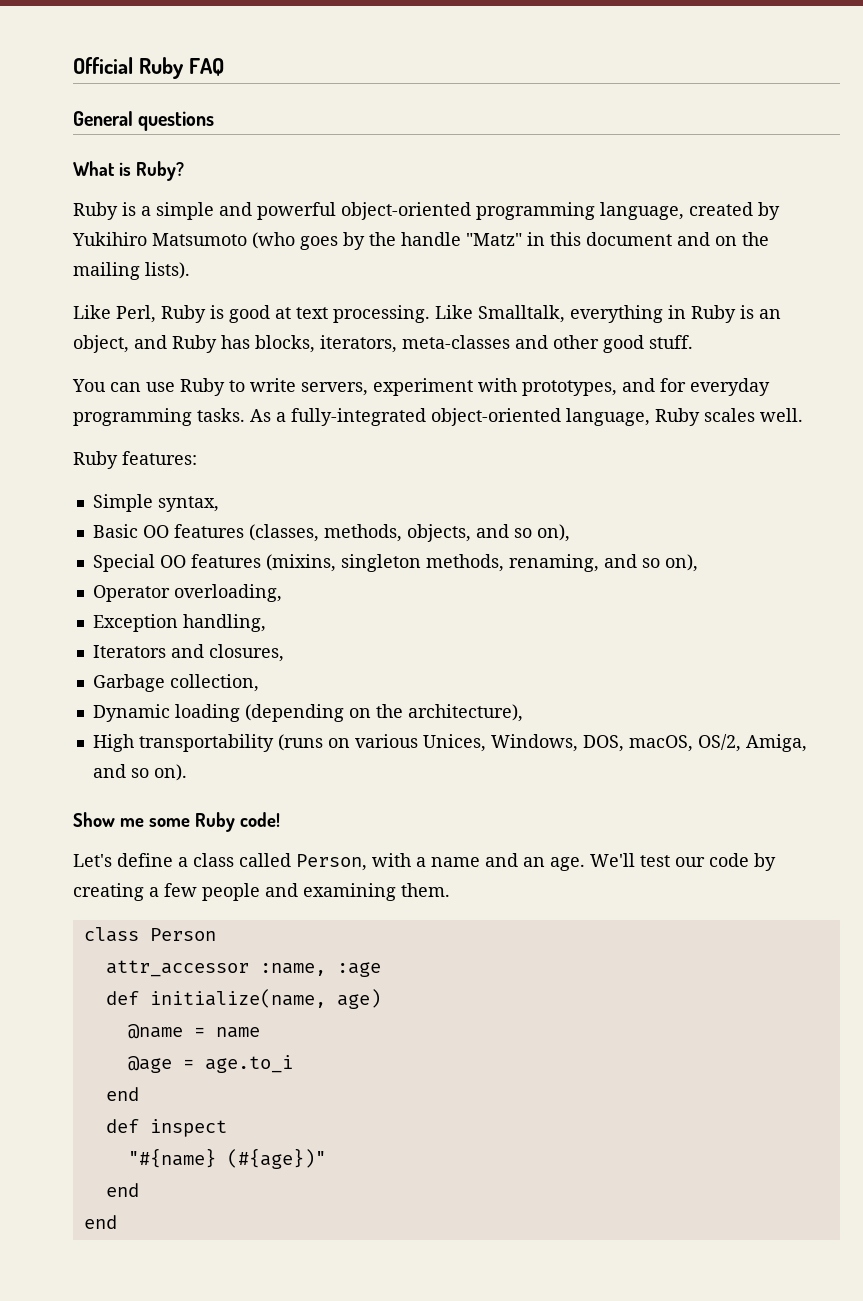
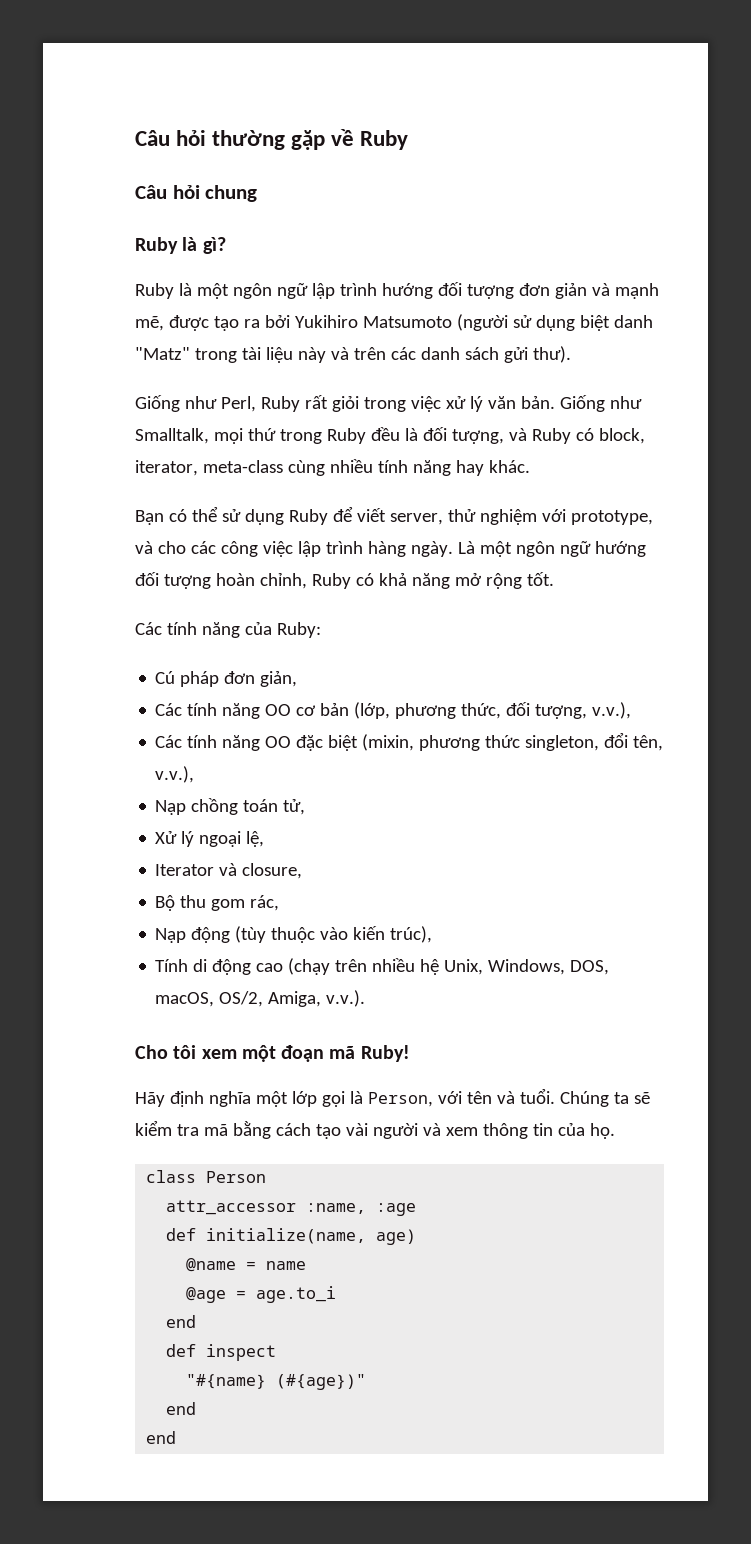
[73,57,224,79] [73,111,215,131] [73,161,184,181] [73,202,780,220] [72,232,769,250] [73,262,190,280] [73,305,781,323] [73,335,693,353] [72,378,770,396] [73,408,803,426] [73,451,197,469] [92,494,219,512] [92,524,570,542] [92,554,698,572] [92,584,282,602] [92,614,266,632] [92,644,284,662] [92,674,259,692] [92,704,523,722] [92,734,486,752] Official Ruby FAQ // General questions // What is Ruby? // Ruby is a simple and powerful object-oriented programming language, created by Yukihiro Matsumoto (who goes by the handle "Matz" in this document and on the mailing lists). // Like Perl, Ruby is good at text processing. Like Smalltalk, everything in Ruby is an object, and Ruby has blocks, iterators, meta-classes and other good stuff. // You can use Ruby to write servers, experiment with prototypes, and for everyday programming tasks. As a fully-integrated object-oriented language, Ruby scales well. // Ruby features: // Simple syntax, // Basic OO features (classes, methods, objects, and so on), // Special OO features (mixins, singleton methods, renaming, and so on), // Operator overloading, // Exception handling, // Iterators and closures, // Garbage collection, // Dynamic loading (depending on the architecture), // High transportability (runs on various Unices, -> [135,129,409,150] [135,185,258,202] [135,237,226,254] [135,282,659,299] [135,314,653,331] [135,346,571,363] [135,395,642,412] [135,427,645,444] [135,459,530,476] [135,506,653,525] [135,541,646,557] [135,572,554,589] [135,622,321,638] [155,671,298,687] [155,702,632,719] [155,732,664,751] [155,766,195,783] [155,798,306,815] [155,831,265,847] [155,863,303,879] [155,895,280,911] [155,926,433,943] [155,958,484,975] Câu hỏi thường gặp về Ruby // Câu hỏi chung // Ruby là gì? // Ruby là một ngôn ngữ lập trình hướng đối tượng đơn giản và mạnh mẽ, được tạo ra bởi Yukihiro Matsumoto (người sử dụng biệt danh "Matz" trong tài liệu này và trên các danh sách gửi thư). // Giống như Perl, Ruby rất giỏi trong việc xử lý văn bản. Giống như Smalltalk, mọi thứ trong Ruby đều là đối tượng, và Ruby có block, iterator, meta-class cùng nhiều tính năng hay khác. // Bạn có thể sử dụng Ruby để viết server, thử nghiệm với prototype, và cho các công việc lập trình hàng ngày. Là một ngôn ngữ hướng đối tượng hoàn chỉnh, Ruby có khả năng mở rộng tốt. // Các tính năng của Ruby: // Cú pháp đơn giản, // Các tính năng OO cơ bản (lớp, phương thức, đối tượng, v.v.), // Các tính năng OO đặc biệt (mixin, phương thức singleton, đổi tên, v.v.), // Nạp chồng toán tử, // Xử lý ngoại lệ, // Iterator và closure, // Bộ thu gom rác, // Nạp động (tùy thuộc vào kiến trúc), // Tính di động cao (chạy trên nhiều hệ Unix,
[92,764,187,781] [73,812,280,832] [73,853,776,871] [73,883,450,901] and so on). // Show me some Ruby code! // Let's define a class called Person, with a name and an age. We'll test our code by creating a few people and examining them. -> [326,990,366,1007] [135,1045,410,1062] [135,1088,650,1107] [135,1120,615,1139] v.v.). // Cho tôi xem một đoạn mã Ruby! // Hãy định nghĩa một lớp gọi là Person, với tên và tuổi. Chúng ta sẽ kiểm tra mã bằng cách tạo vài người và xem thông tin của họ.

